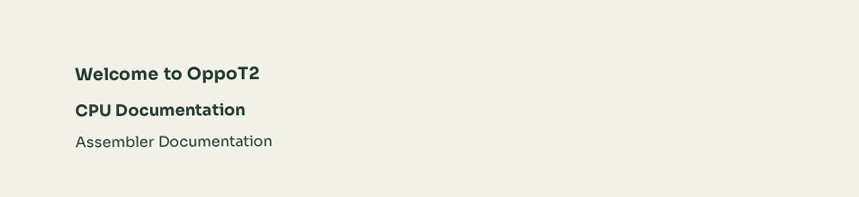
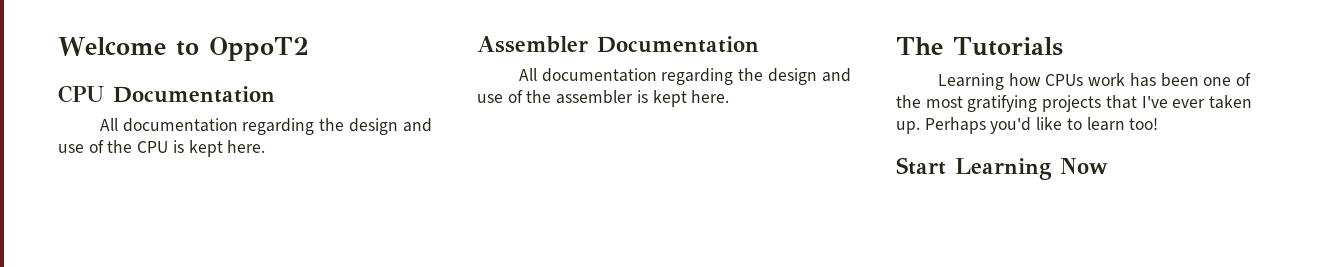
[75,135,273,149] Assembler Documentation -> [100,118,432,135] [58,140,266,157] [477,36,759,53] [519,68,851,85] [477,90,730,107] [896,37,1063,56] [938,73,1252,90] [896,95,1253,112] [896,117,1159,134] [896,157,1108,180] All documentation regarding the design and use of the CPU is kept here. // Assembler Documentation // All documentation regarding the design and use of the assembler is kept here. // The Tutorials // Learning how CPUs work has been one of the most gratifying projects that I've ever taken up. Perhaps you'd like to learn too! // Start Learning Now

